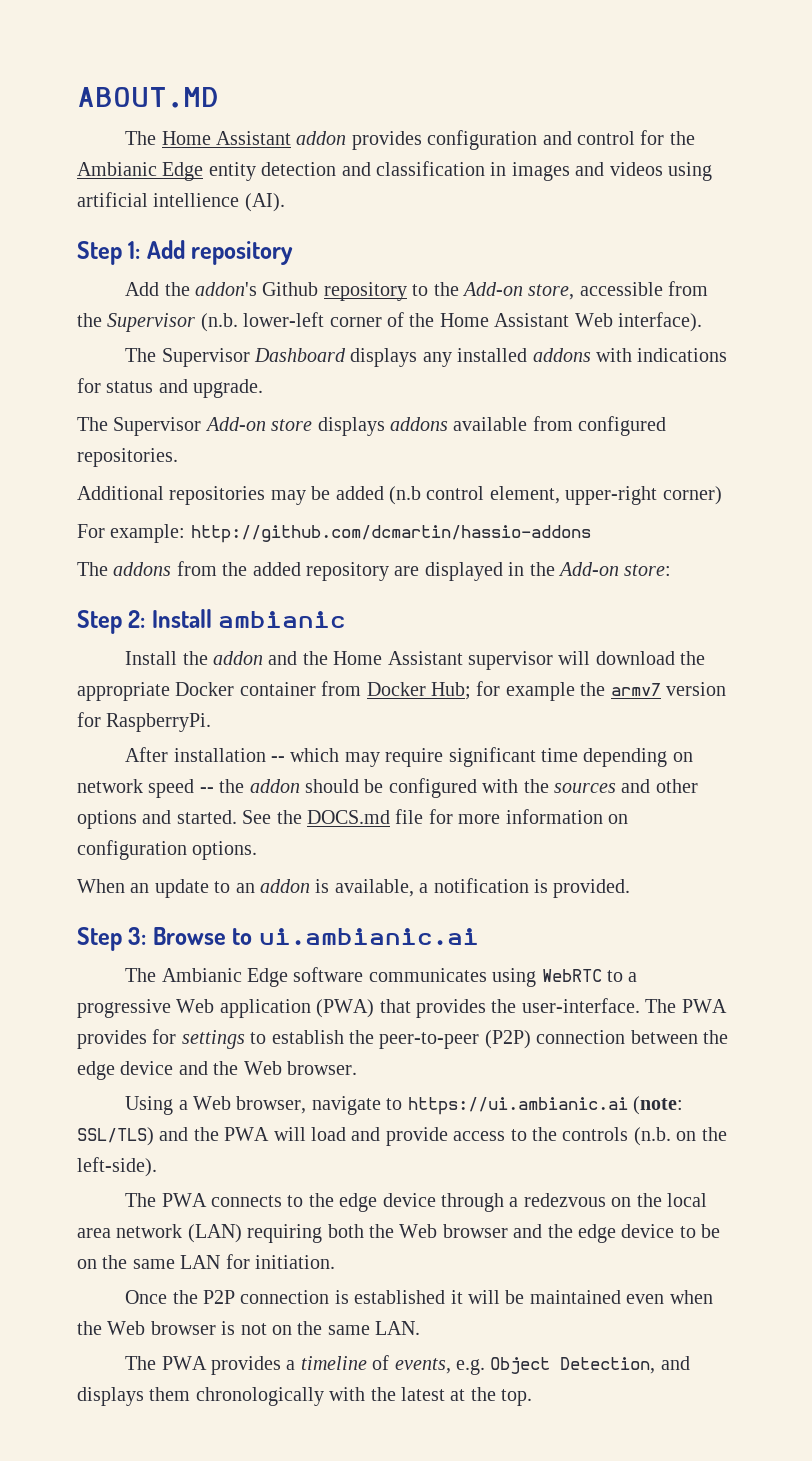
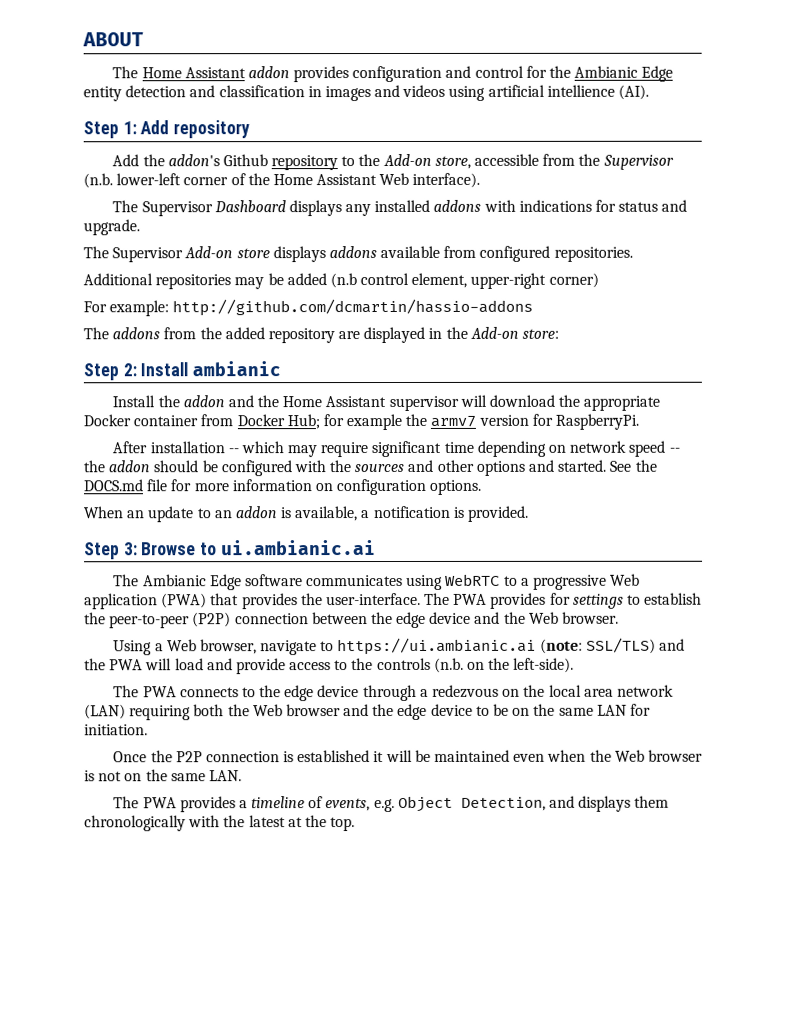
[77,87,219,108] ABOUT.MD -> [82,32,144,47] ABOUT

